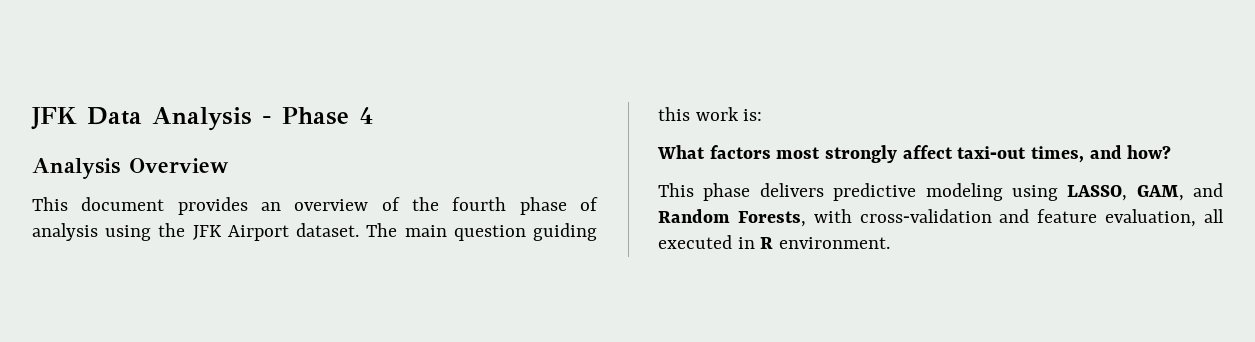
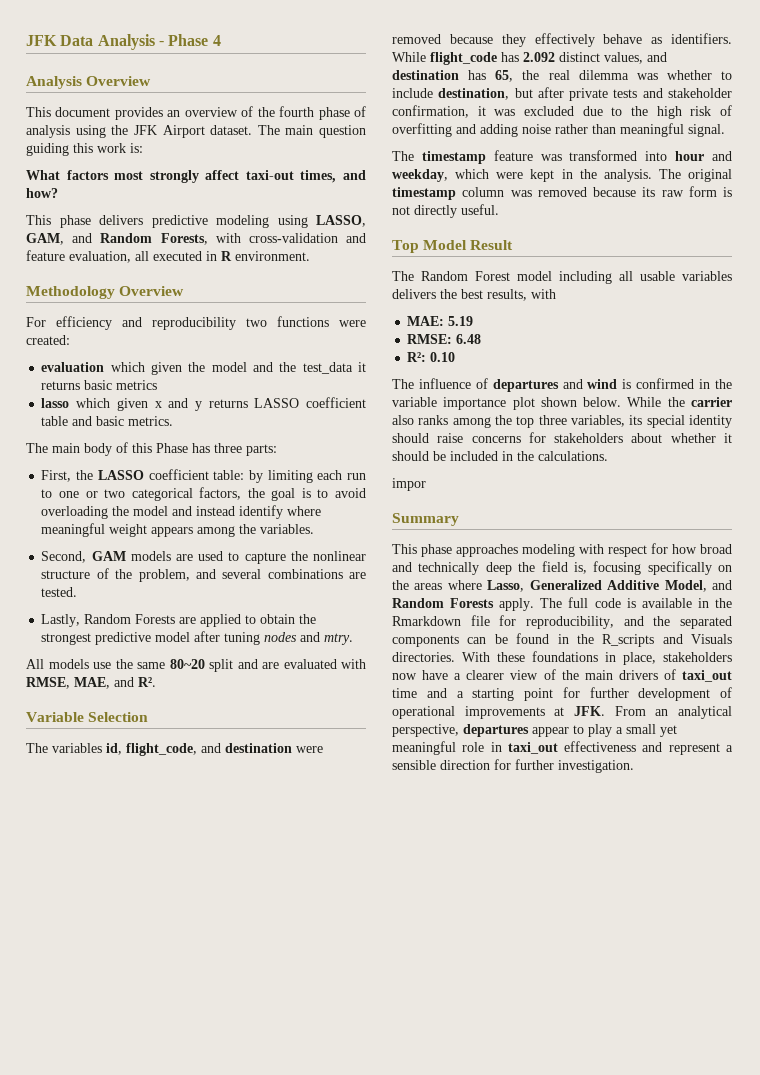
(891, 243) none -> [26,286,185,299] [26,316,366,330] [26,335,70,345] [41,362,366,375] [41,380,158,390] [41,397,366,411] [41,416,174,426] [26,442,277,456] [41,469,366,483] [41,487,367,501] [41,505,322,519] [41,523,315,537] [41,551,366,564] [41,568,366,582] [41,587,78,597] [41,614,317,627] [41,631,354,645] [26,659,366,672] [26,677,156,689] [26,712,149,722] [26,743,323,756] [392,33,732,47] [392,52,667,65] [392,70,732,82] [392,87,732,101] [392,105,732,119] [392,123,725,137] [392,150,732,164] [392,169,732,182] [392,186,732,200] [392,204,499,218] [392,240,514,253] [392,271,732,284] [392,289,556,301] [407,316,474,326] [407,334,482,344] [407,352,456,362] [392,378,732,392] [392,397,732,410] [392,415,732,428] [392,432,732,443] [392,451,608,461] [392,478,426,491] [392,513,459,526] [392,543,732,557] [392,561,732,575] [392,580,732,592] [392,597,732,611] [392,615,732,629] [392,633,732,647] [392,651,732,665] [392,669,732,682] [392,687,732,701] [392,706,732,719] [392,724,677,737] [392,741,733,755] [392,759,634,773] // Methodology Overview // For efficiency and reproducibility two functions were created: // evaluation which given the model and the test_data it returns basic metrics // lasso which given x and y returns LASSO coefficient table and basic metrics. // The main body of this Phase has three parts: // First, the LASSO coefficient table: by limiting each run to one or two categorical factors, the goal is to avoid overloading the model and instead identify where meaningful weight appears among the variables. // Second, GAM models are used to capture the nonlinear structure of the problem, and several combinations are tested. // Lastly, Random Forests are applied to obtain the strongest predictive model after tuning nodes and mtry. // All models use the same 80~20 split and are evaluated with RMSE, MAE, and R². // Variable Selection // The variables id, flight_code, and destination were removed because they effectively behave as identifiers. While flight_code has 2.092 distinct values, and destination has 65, the real dilemma was whether to include destination, but after private tests and stakeholder confirmation, it was excluded due to the high risk of overfitting and adding noise rather than meaningful signal. // The timestamp feature was transformed into hour and weekday, which were kept in the analysis. The original timestamp column was removed because its raw form is not directly useful. // Top Model Result // The Random Forest model including all usable variables delivers the best results, with // MAE: 5.19 // RMSE: 6.48 // R²: 0.10 // The influence of departures and wind is confirmed in the variable importance plot shown below. While the carrier also ranks among the top three variables, its special identity should raise concerns for stakeholders about whether it should be included in the calculations. // impor // Summary // This phase approaches modeling with respect for how broad and technically deep the field is, focusing specifically on the areas where Lasso, Generalized Additive Model, and Random Forests apply. The full code is available in the Rmarkdown file for reproducibility, and the separated components can be found in the R_scripts and Visuals directories. With these foundations in place, stakeholders now have a clearer view of the main drivers of taxi_out time and a starting point for further development of operational improvements at JFK. From an analytical perspective, departures appear to play a small yet meaningful role in taxi_out effectiveness and represent a sensible direction for further investigation.

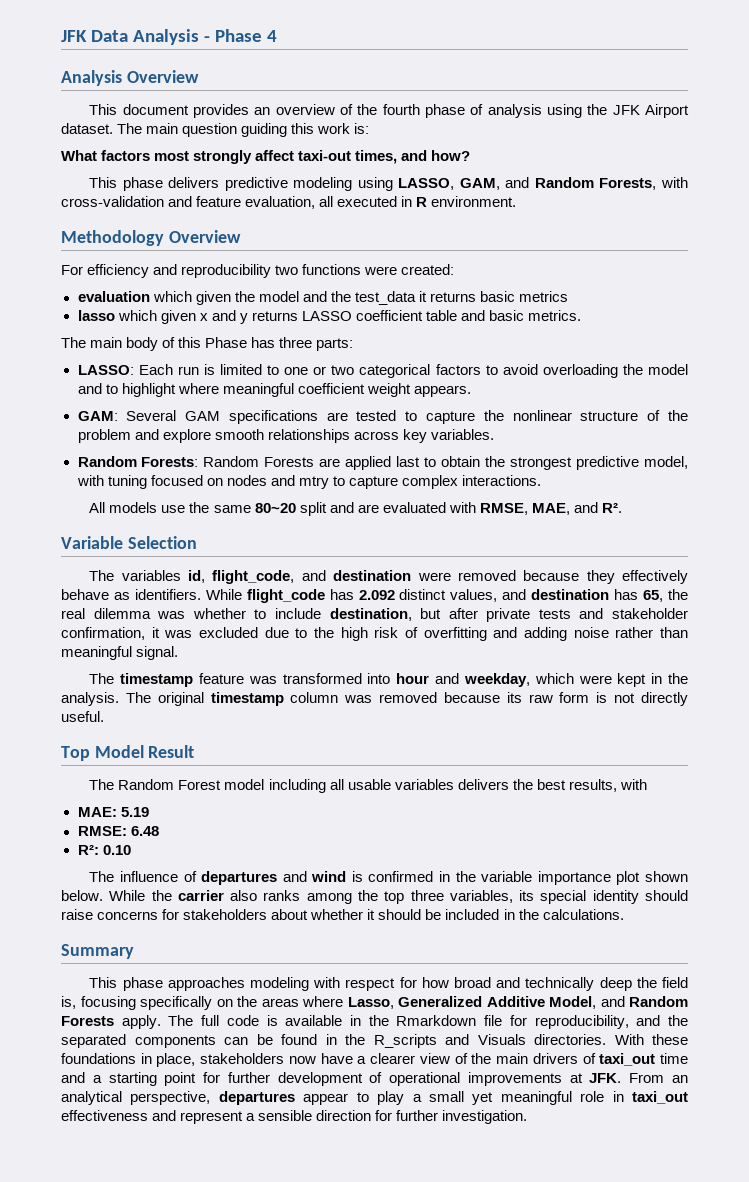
[41,469,366,483] First, the LASSO coefficient table: by limiting each run -> [77,364,262,375] LASSO: Each run is limited
[199,487,311,501] factors, the goal is -> [435,364,481,375] factors
[196,505,322,519] [41,523,315,537] [41,551,224,563] instead identify where meaningful weight appears among the variables. // Second, GAM models are used -> [105,383,471,397] [77,410,397,424] to highlight where meaningful coefficient weight appears. // GAM: Several GAM specifications are tested
[138,569,366,582] [41,587,78,597] [41,614,81,627] problem, and several combinations are tested. // Lastly, -> [77,429,494,443] [77,456,199,467] problem and explore smooth relationships across key variables. // Random Forests:
(242, 620) none -> [396,456,421,467] last
[155,631,354,645] model after tuning nodes and mtry. -> [643,456,688,469] [76,475,542,489] model, with tuning focused on nodes and mtry to capture complex interactions.
[392,478,426,491] // impor -> (624, 914) none

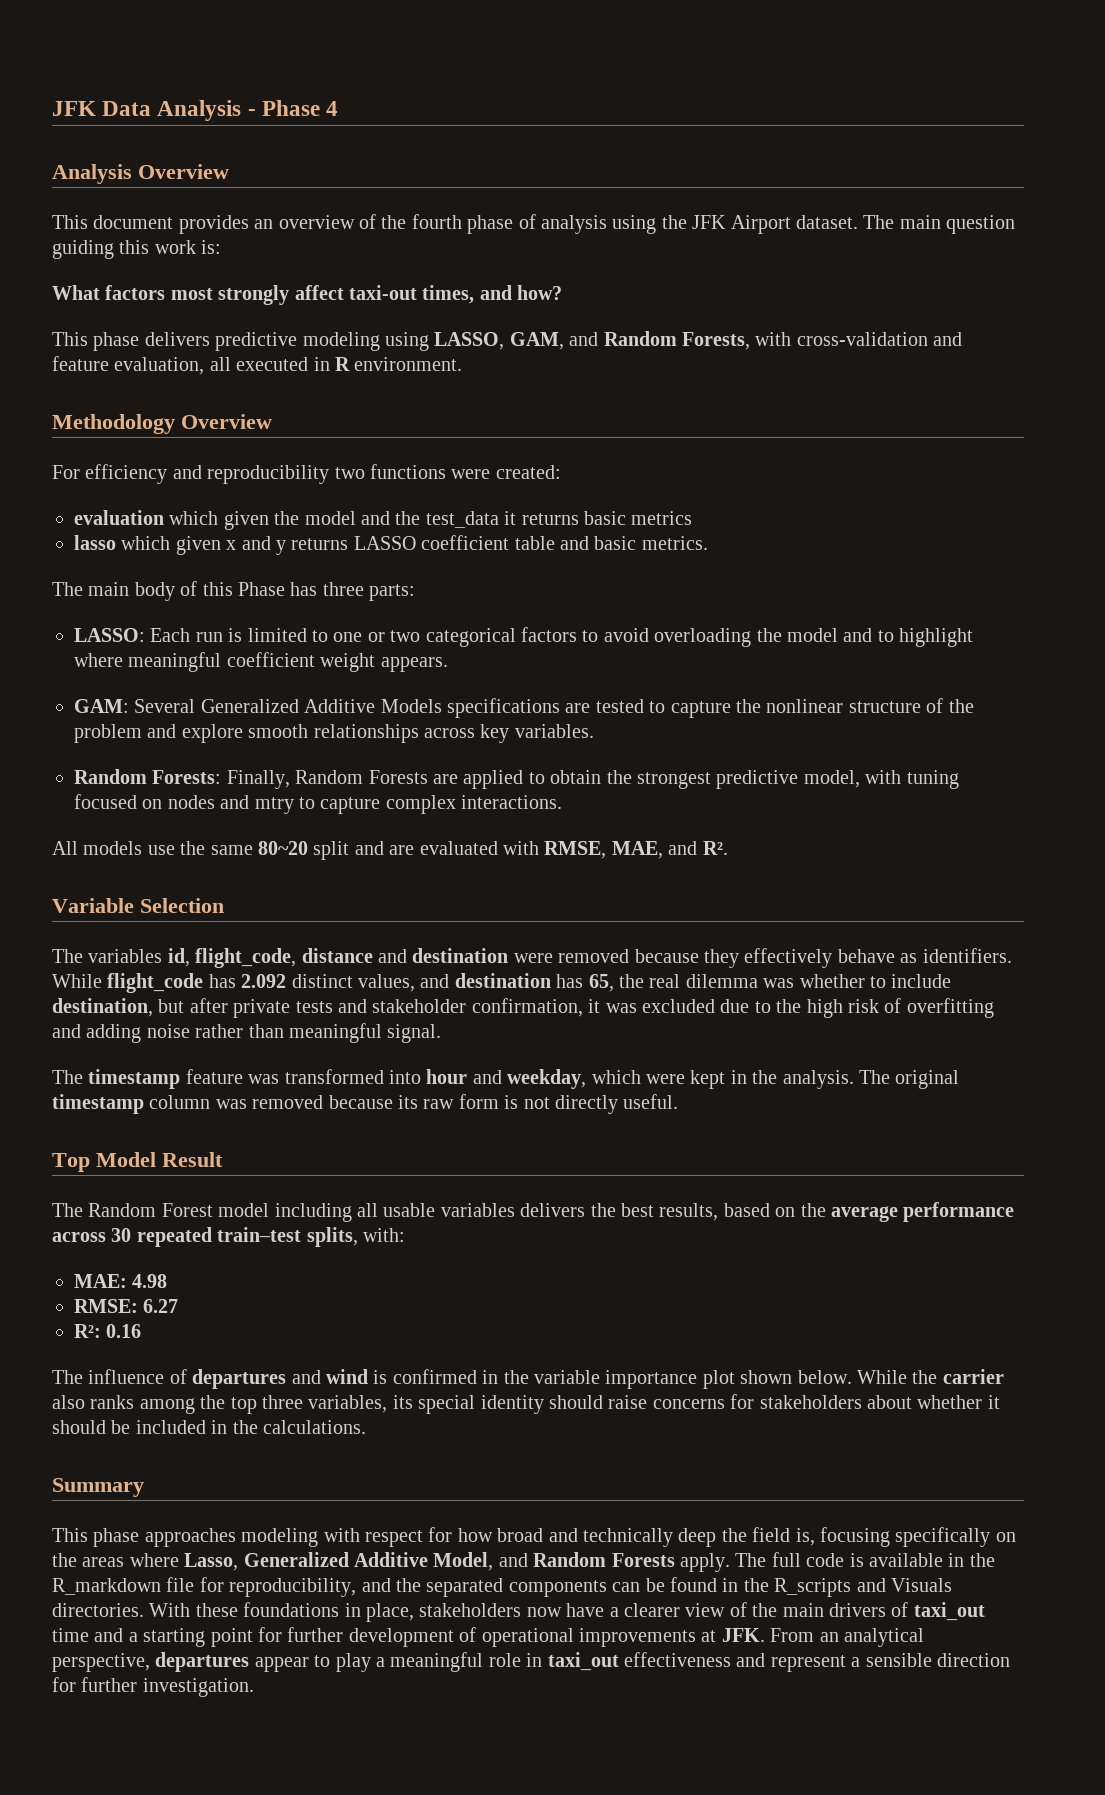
[185,411,221,421] GAM -> [200,699,442,713] Generalized Additive Models
(199, 462) none -> [226,770,290,789] Finally,
[396,456,421,467] last -> (524, 779) none
(295, 577) none -> [301,948,373,963] distance
[619,779,647,790] with -> [723,1202,1015,1222] [52,1227,405,1247] based on the average performance across 30 repeated train–test splits, with:
[120,807,149,817] 5.19 -> [132,1274,168,1288] 4.98
[130,826,159,836] 6.48 -> [143,1299,179,1313] 6.27
[102,845,131,855] 0.10 -> [106,1324,142,1338] 0.16
[396,1015,477,1026] Rmarkdown -> [52,1578,161,1595] R_markdown
[428,1091,494,1105] small yet -> (385, 1662) none

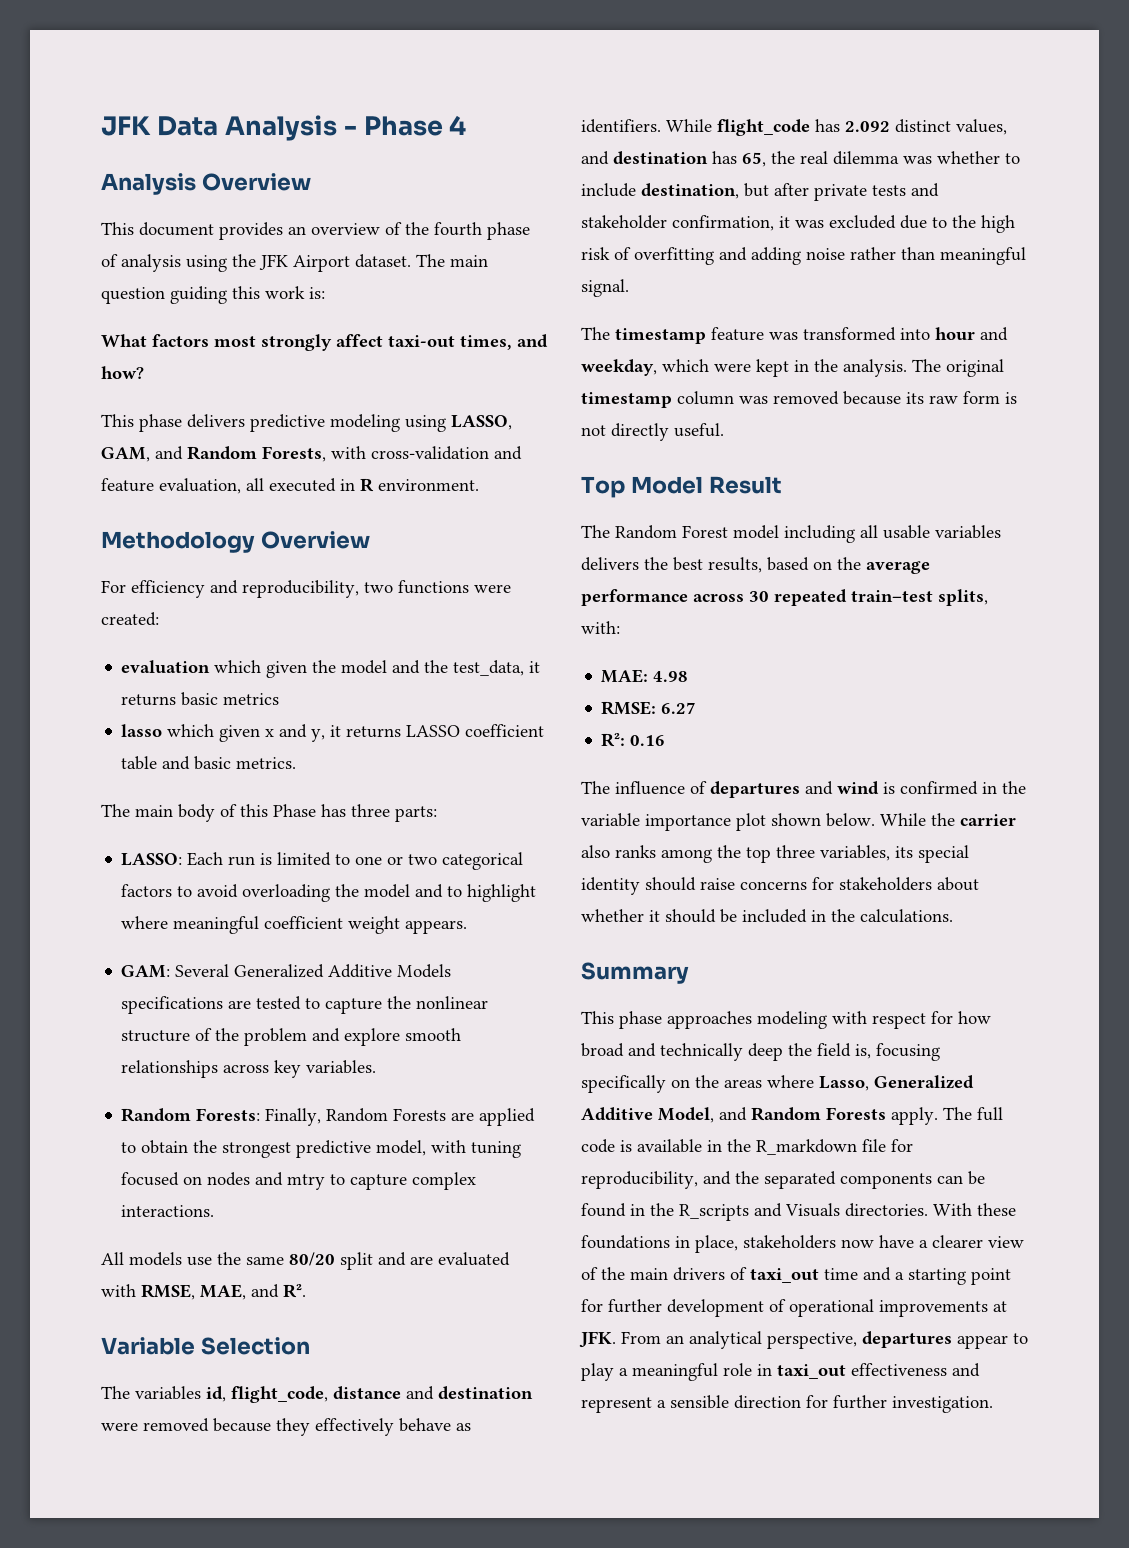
[207,465,330,484] reproducibility -> [242,580,359,598] reproducibility,
[425,511,499,528] test_data -> [453,660,525,676] test_data,
[276,540,286,555] y -> [311,725,342,742] y, it
[258,841,308,855] 80~20 -> [289,1252,335,1266] 80/20

